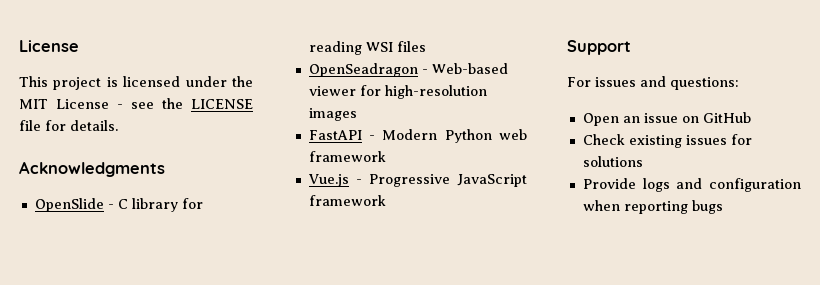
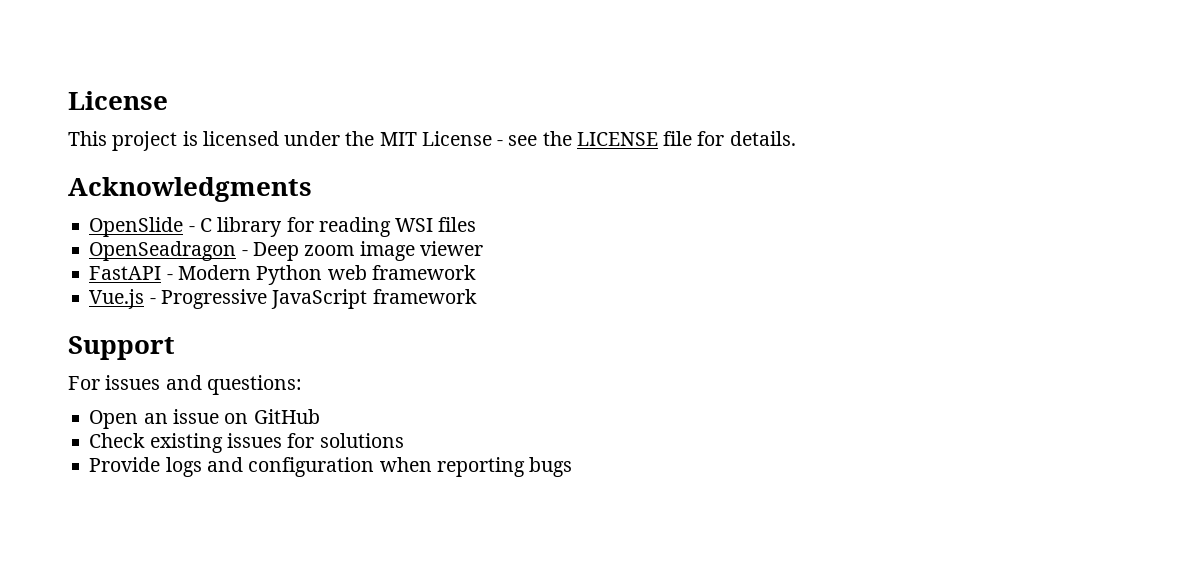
[431,63,508,74] [308,85,487,99] [308,108,357,121] Web-based viewer for high-resolution images -> [252,241,483,261] Deep zoom image viewer

